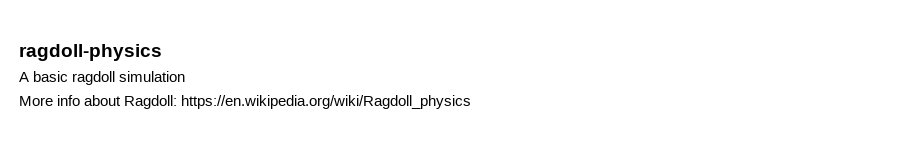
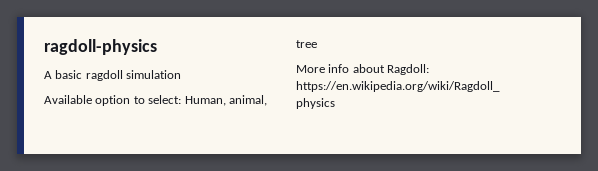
(186, 76) none -> [44,95,267,106] [296,40,317,48] // Available option to select: Human, animal, tree

